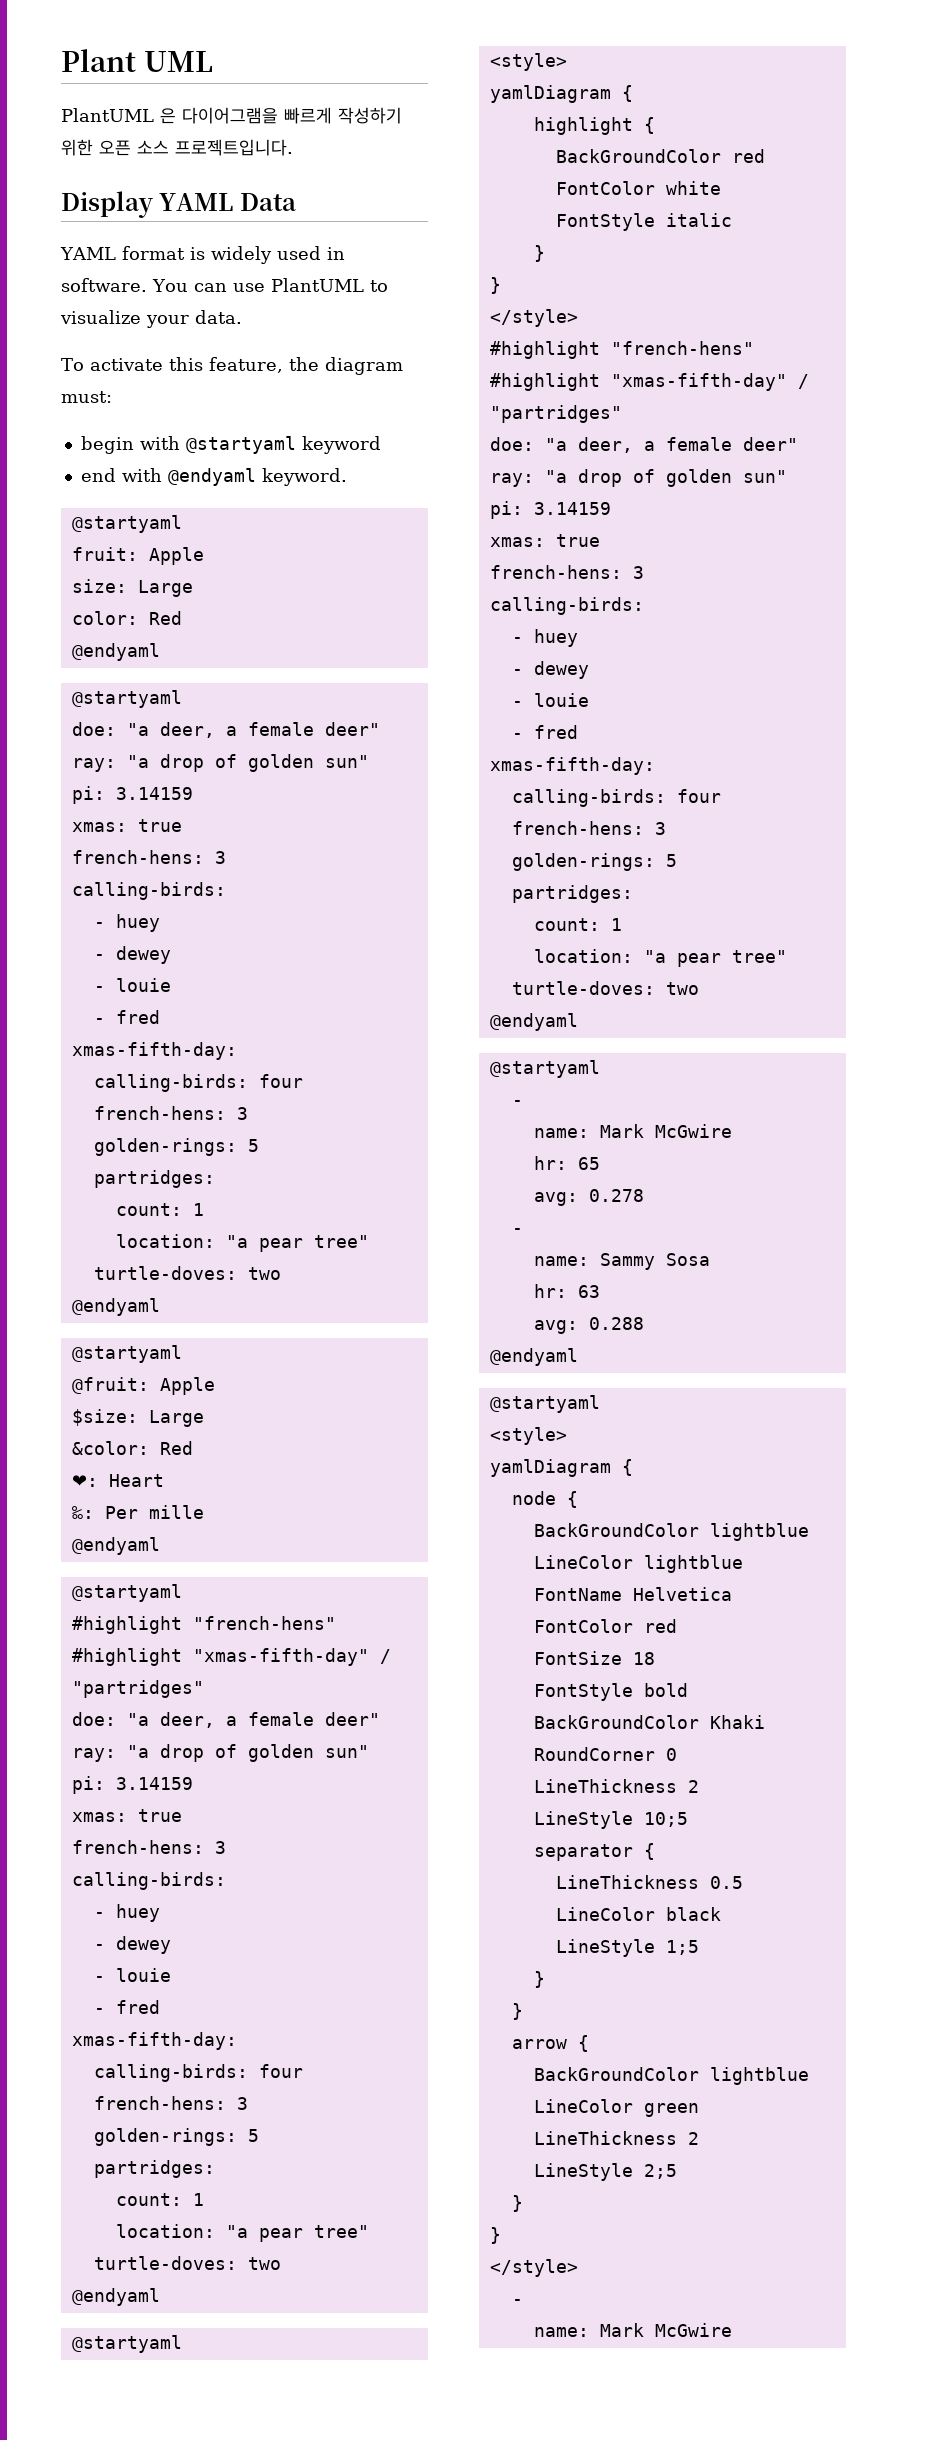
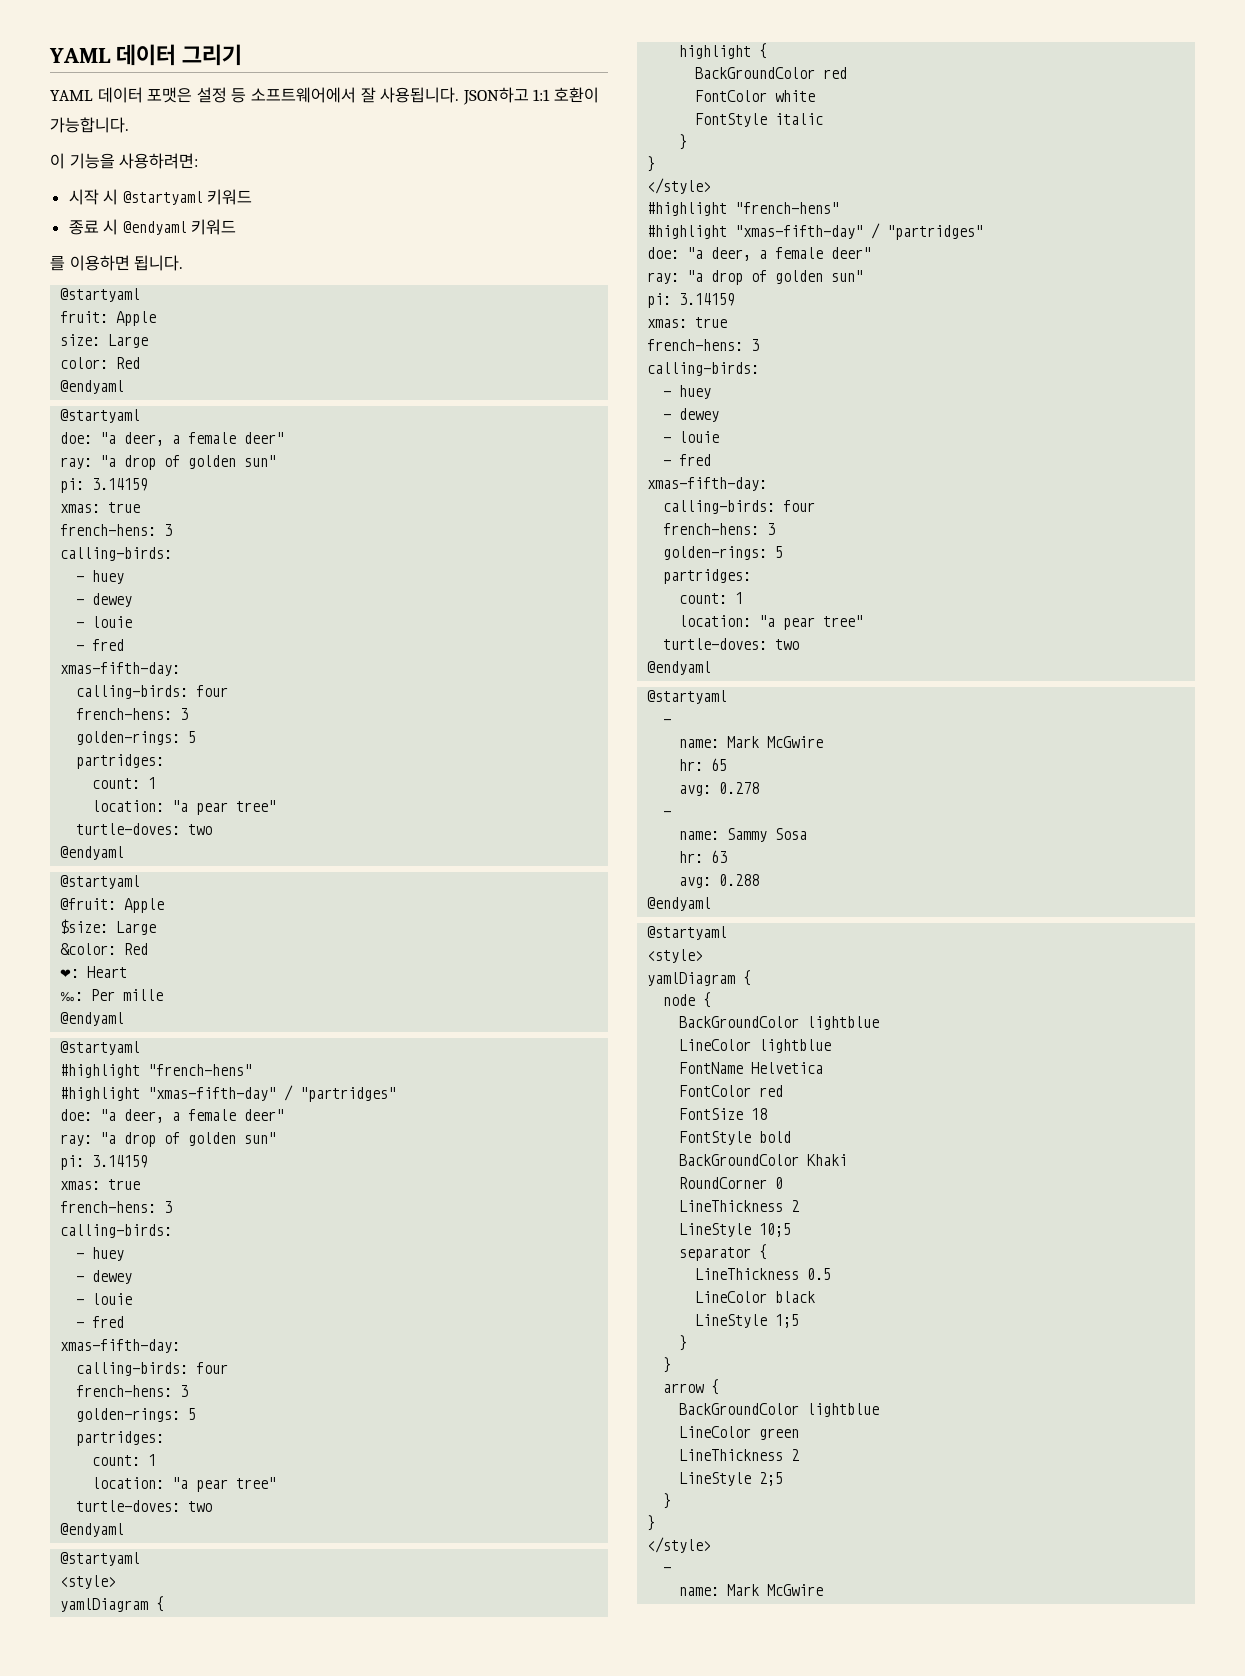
[61,49,213,72] [61,107,402,124] [61,139,293,156] [61,191,296,218] [60,246,345,264] [61,278,388,292] [60,310,242,328] [61,357,403,375] [61,391,112,403] [80,436,381,454] [80,468,347,486] Plant UML // PlantUML 은 다이어그램을 빠르게 작성하기 위한 오픈 소스 프로젝트입니다. // Display YAML Data // YAML format is widely used in software. You can use PlantUML to visualize your data. // To activate this feature, the diagram must: // begin with @startyaml keyword // end with @endyaml keyword. -> [49,44,243,66] [50,87,599,105] [50,117,129,133] [50,153,199,169] [68,189,253,205] [68,219,237,235] [50,255,184,271] YAML 데이터 그리기 // YAML 데이터 포맷은 설정 등 소프트웨어에서 잘 사용됩니다. JSON하고 1:1 호환이 가능합니다. // 이 기능을 사용하려면: // 시작 시 @startyaml 키워드 // 종료 시 @endyaml 키워드 // 를 이용하면 됩니다.

